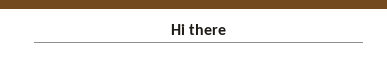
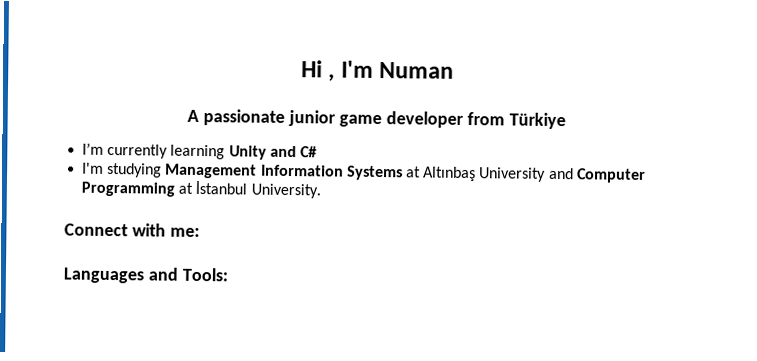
[189,24,227,35] there -> [328,60,455,82] [187,109,566,130] [82,142,317,160] [82,162,646,183] [81,180,321,199] [64,223,200,238] [63,267,229,284] , I'm Numan // A passionate junior game developer from Türkiye // I’m currently learning Unity and C# // I'm studying Management Information Systems at Altınbaş University and Computer Programming at İstanbul University. // Connect with me: // Languages and Tools:

